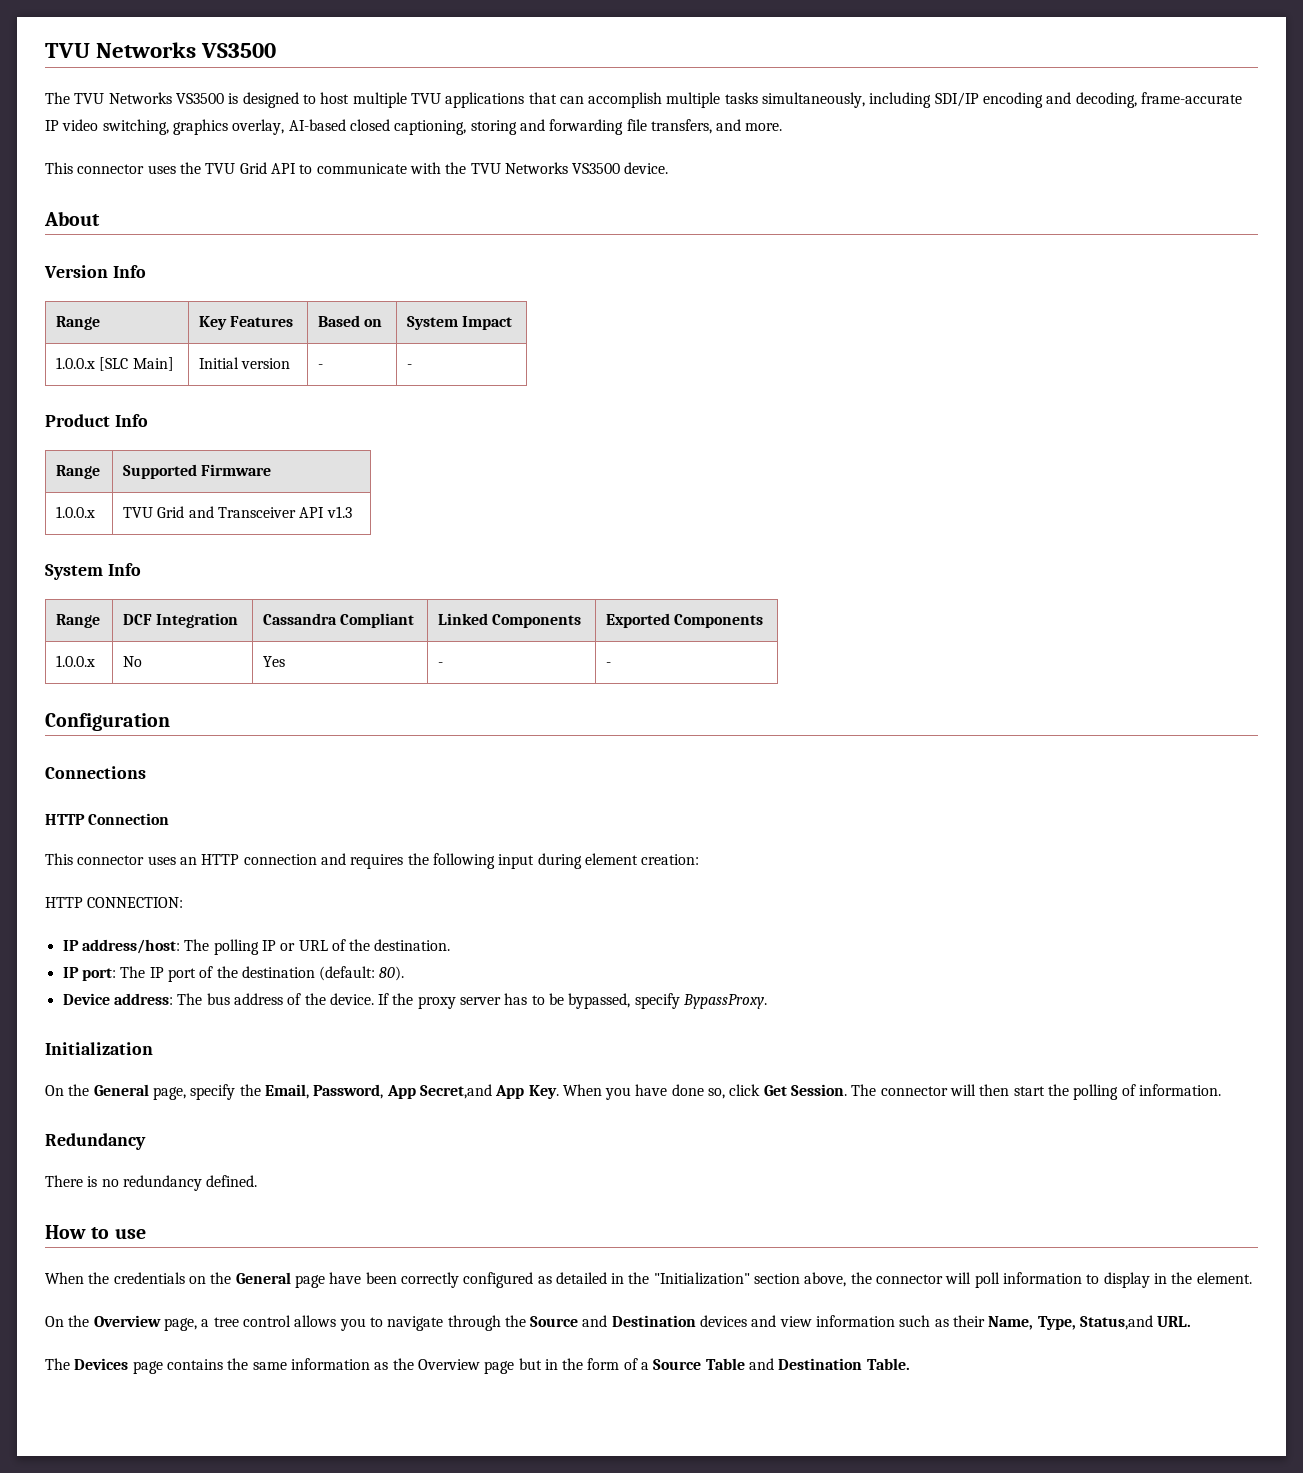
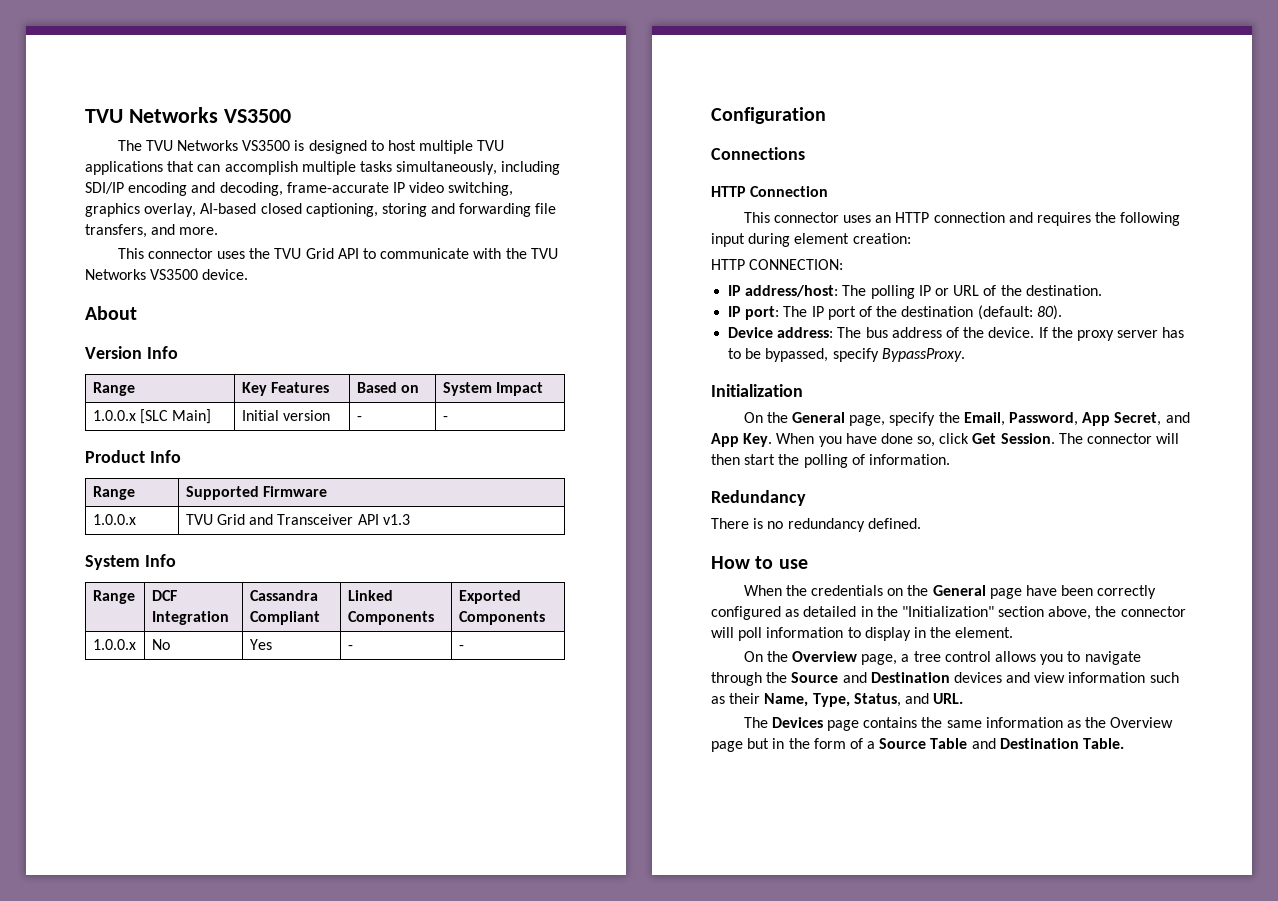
[419,1084,492,1099] Secret,and -> [1114,412,1190,426] Secret, and
[1080,1315,1154,1330] Status,and -> [853,693,929,707] Status, and

